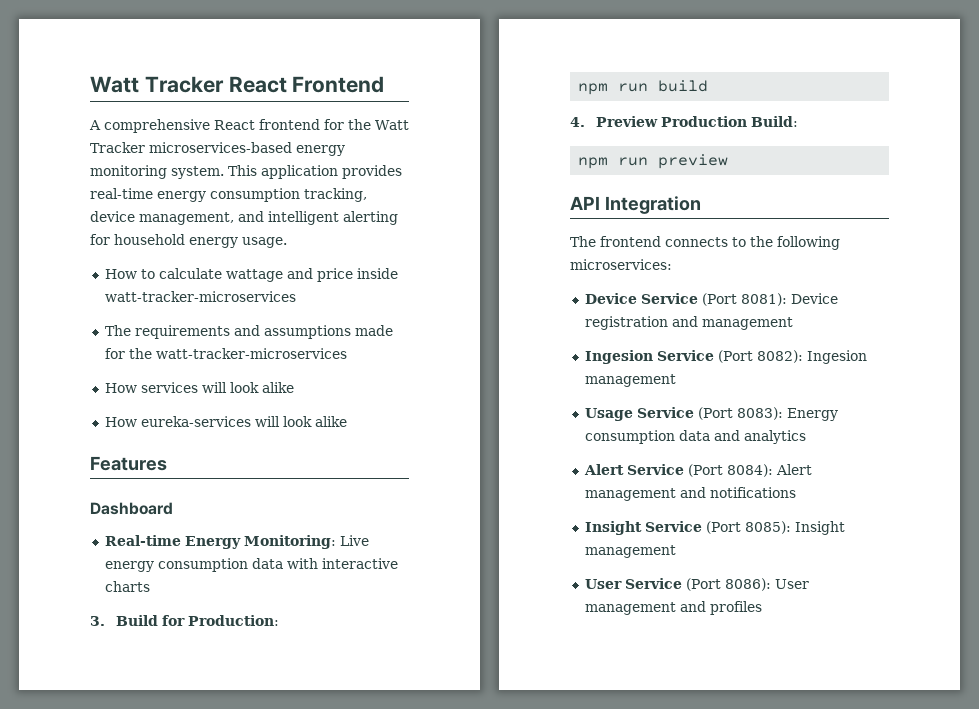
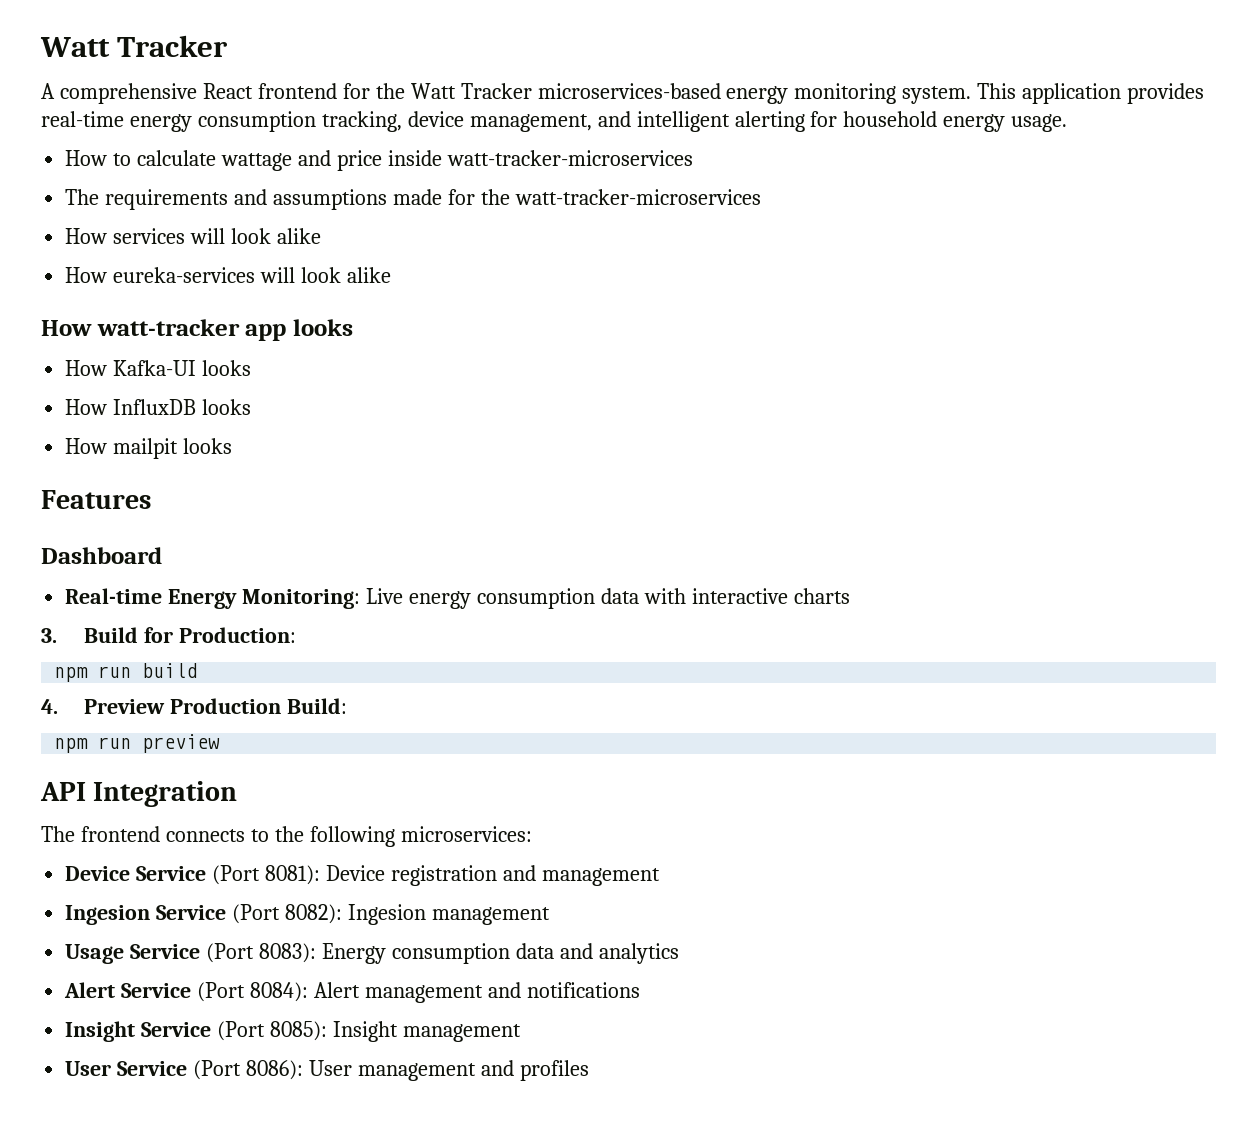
[90,76,385,93] Watt Tracker React Frontend -> [40,35,229,57] Watt Tracker
(347, 421) none -> [41,319,353,341] [65,360,252,376] [65,399,252,415] [65,438,233,459] // How watt-tracker app looks // How Kafka-UI looks // How InfluxDB looks // How mailpit looks

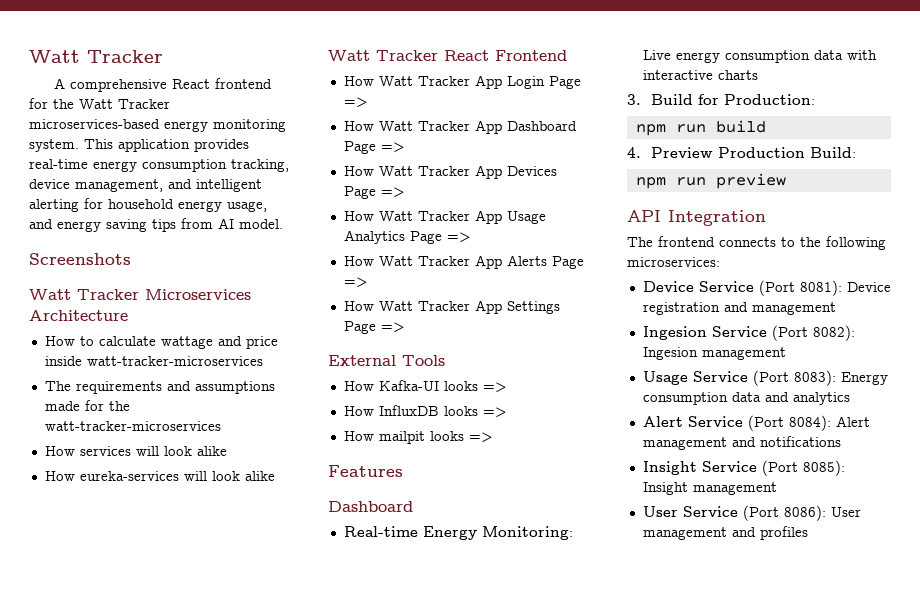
[1011,114,1068,132] usage. -> [227,201,267,212] [29,218,283,232] [29,253,131,265] [29,289,251,300] [29,310,128,321] usage, and energy saving tips from AI model. // Screenshots // Watt Tracker Microservices Architecture
[41,319,353,341] How watt-tracker app looks -> [328,50,567,61] [343,75,581,89] [343,97,368,107] [343,120,577,134] [343,141,405,154] [343,165,557,179] [343,186,405,199] [343,210,546,224] [343,230,471,244] [343,255,584,269] [343,277,368,287] [343,300,560,314] [343,321,405,334] [328,355,445,366] Watt Tracker React Frontend // How Watt Tracker App Login Page => // How Watt Tracker App Dashboard Page => // How Watt Tracker App Devices Page => // How Watt Tracker App Usage Analytics Page => // How Watt Tracker App Alerts Page => // How Watt Tracker App Settings Page => // External Tools
(252, 368) none -> [482,382,507,392] =>
(252, 407) none -> [482,407,507,417] =>
(233, 446) none -> [468,432,493,442] =>

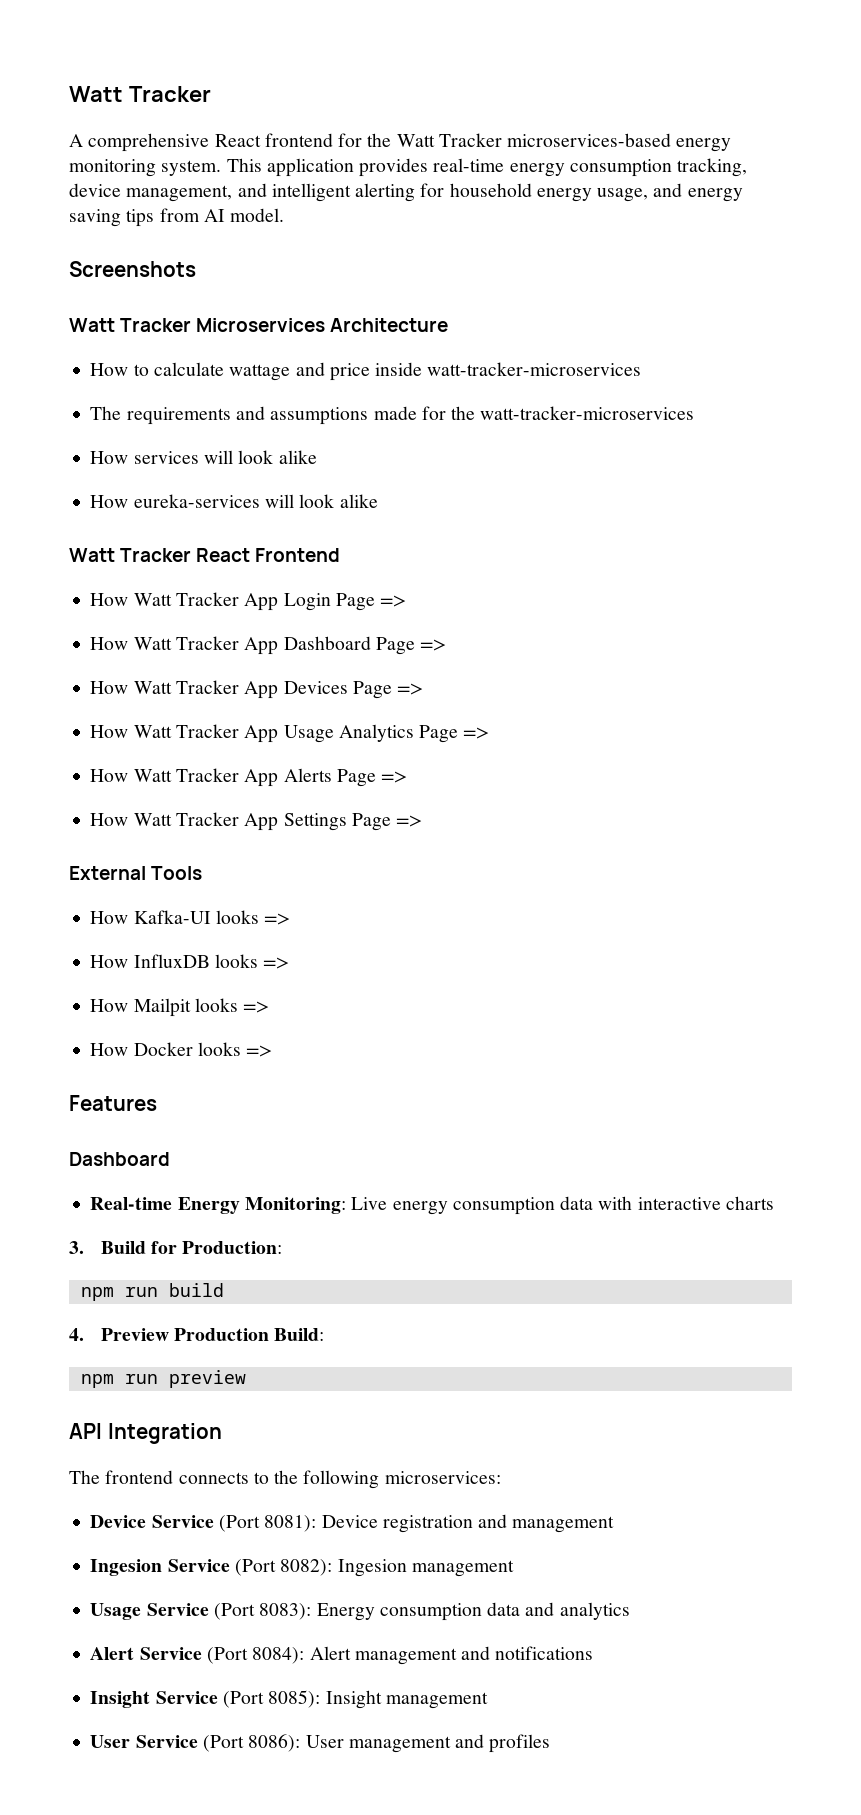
[378,431,425,444] mailpit -> [133,998,270,1017] [90,1042,193,1056] Mailpit looks => // How Docker

